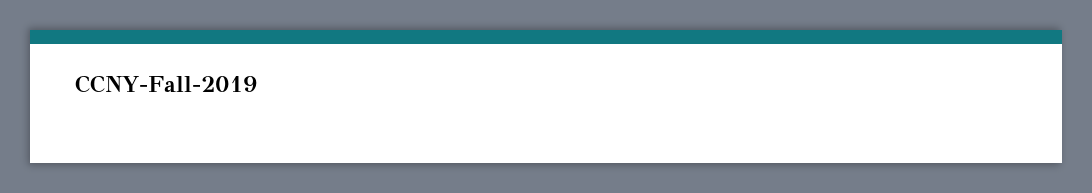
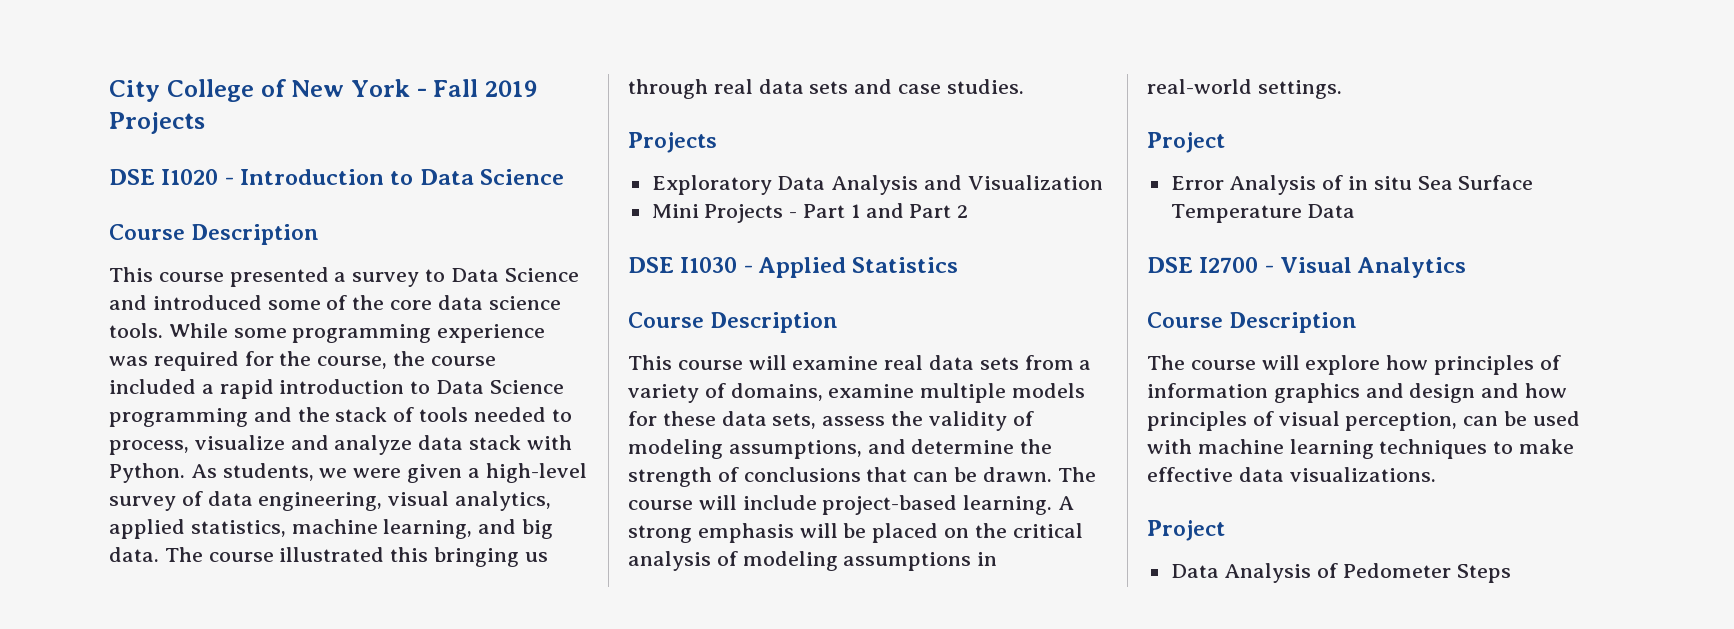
[75,75,257,93] CCNY-Fall-2019 -> [109,79,538,102] [109,112,205,134] [109,169,565,185] [109,224,320,245] [109,267,579,287] [109,295,561,310] [109,323,546,343] [109,351,496,371] [109,379,564,399] [109,407,572,427] [109,435,572,455] [109,463,587,483] [109,491,552,511] [109,519,554,539] [109,547,548,567] [628,79,1024,99] [628,132,717,153] [651,175,1103,195] [651,203,969,223] [628,257,959,278] [628,312,839,333] [628,355,1092,370] [628,383,1086,403] [628,411,1034,431] [628,439,1053,459] [628,467,1096,487] [628,495,1075,515] [628,523,1083,543] [628,551,998,571] [1147,79,1342,99] [1147,132,1225,153] [1170,175,1534,195] [1170,204,1356,223] [1147,257,1467,278] [1147,312,1358,333] [1147,355,1561,375] [1147,383,1568,403] [1147,411,1580,431] [1147,439,1575,459] [1147,467,1436,482] [1147,520,1225,541] [1170,563,1511,583] City College of New York - Fall 2019 Projects // DSE I1020 - Introduction to Data Science // Course Description // This course presented a survey to Data Science and introduced some of the core data science tools. While some programming experience was required for the course, the course included a rapid introduction to Data Science programming and the stack of tools needed to process, visualize and analyze data stack with Python. As students, we were given a high-level survey of data engineering, visual analytics, applied statistics, machine learning, and big data. The course illustrated this bringing us through real data sets and case studies. // Projects // Exploratory Data Analysis and Visualization // Mini Projects - Part 1 and Part 2 // DSE I1030 - Applied Statistics // Course Description // This course will examine real data sets from a variety of domains, examine multiple models for these data sets, assess the validity of modeling assumptions, and determine the strength of conclusions that can be drawn. The course will include project-based learning. A strong emphasis will be placed on the critical analysis of modeling assumptions in real-world settings. // Project // Error Analysis of in situ Sea Surface Temperature Data // DSE I2700 - Visual Analytics // Course Description // The course will explore how principles of information graphics and design and how principles of visual perception, can be used with machine learning techniques to make effective data visualizations. // Project // Data Analysis of Pedometer Steps

